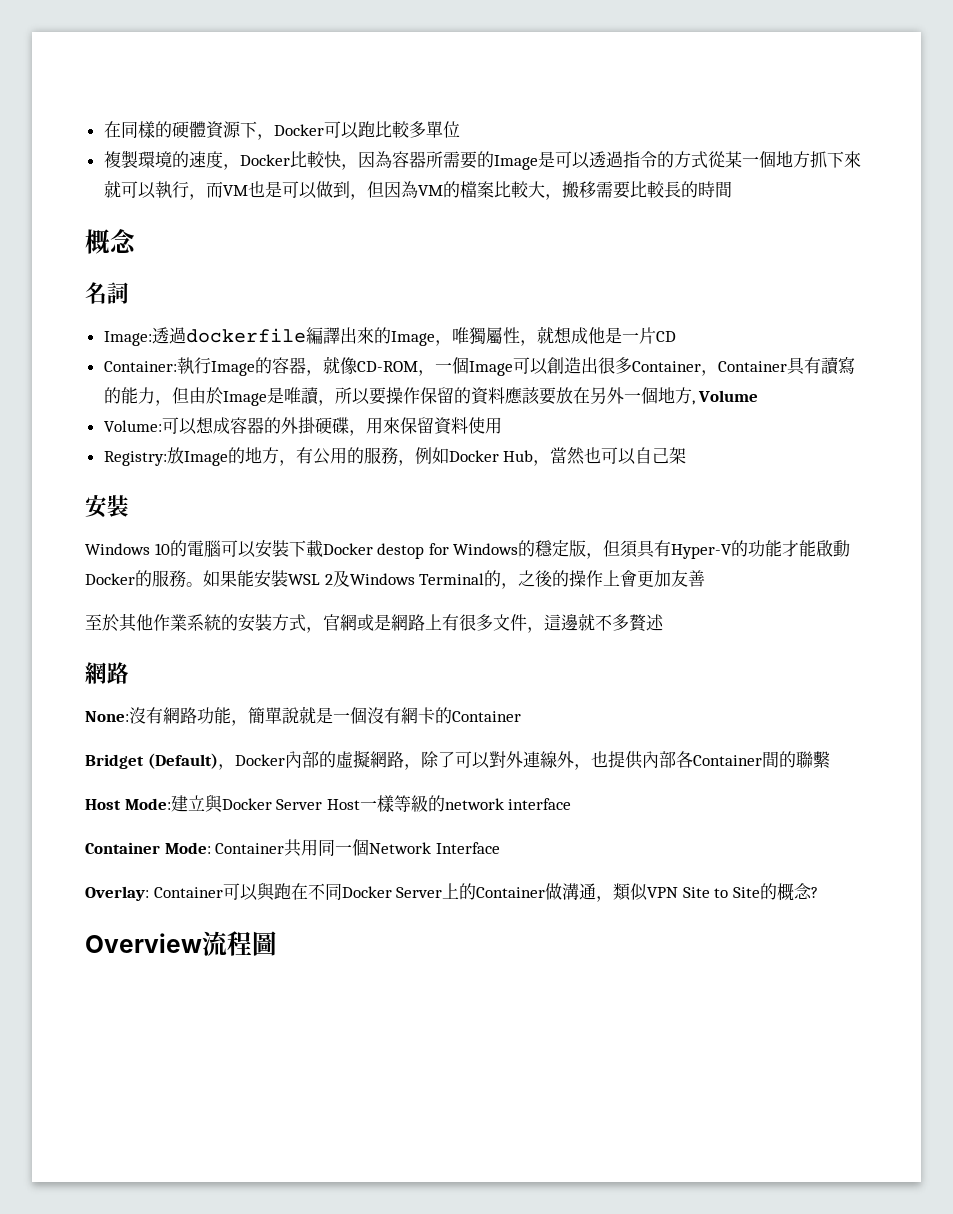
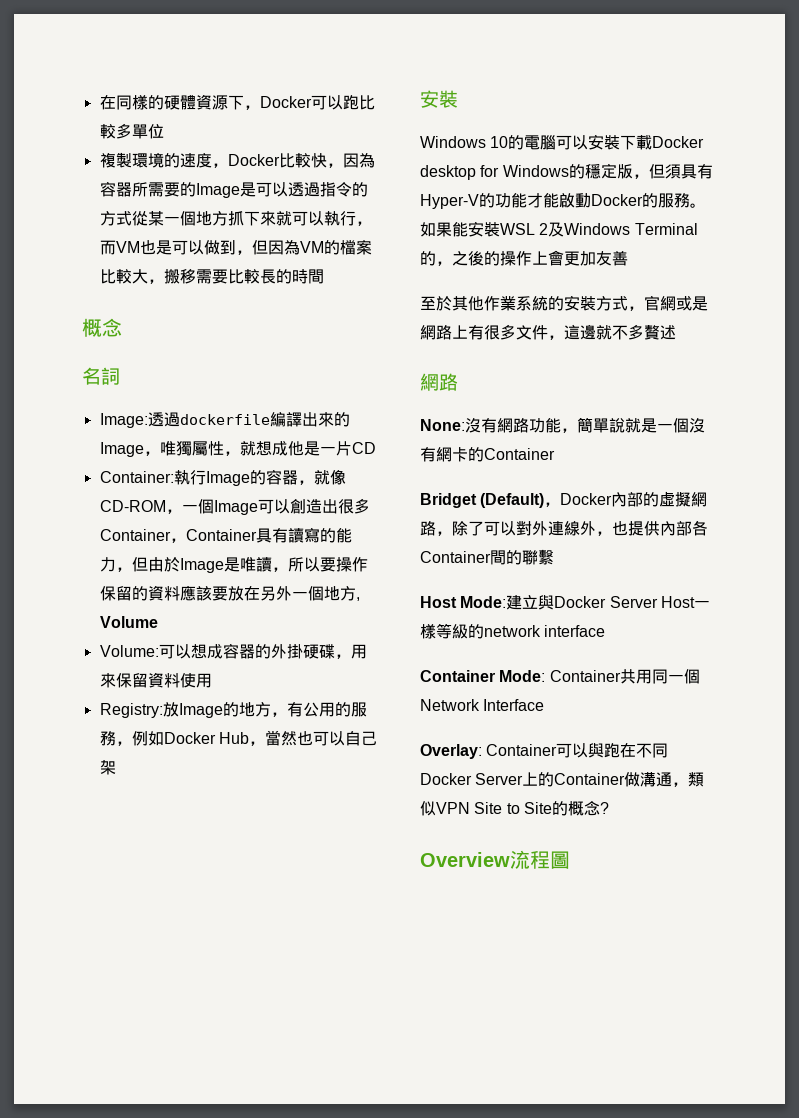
[377,543,425,559] destop -> [420,165,476,180] desktop

